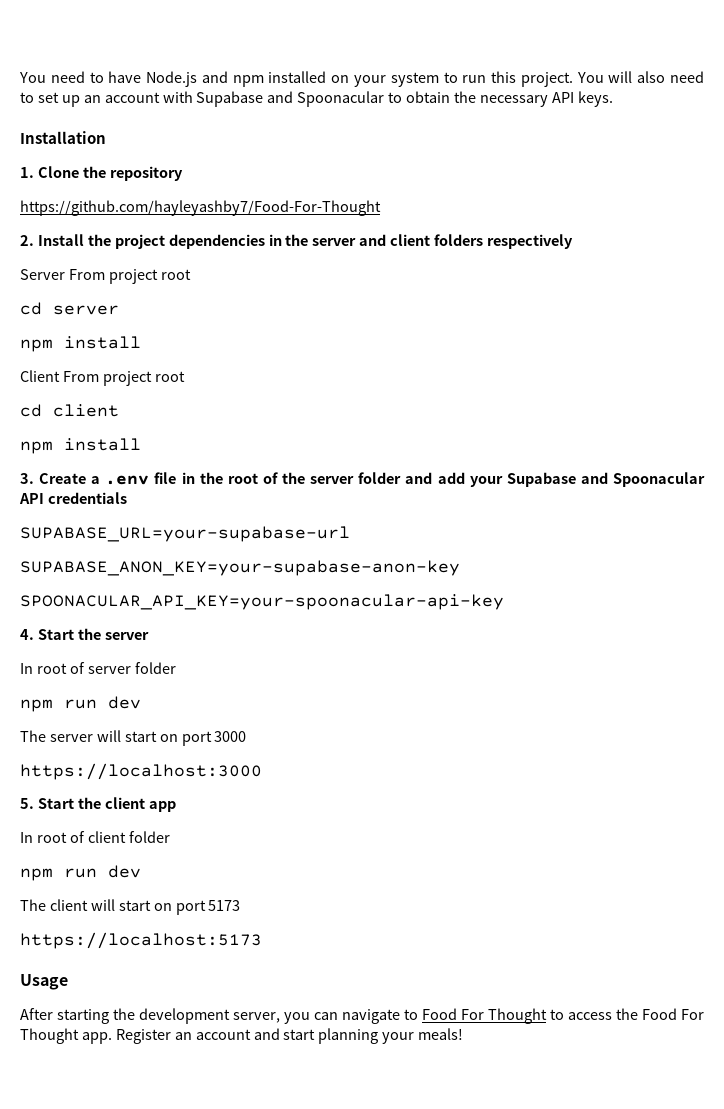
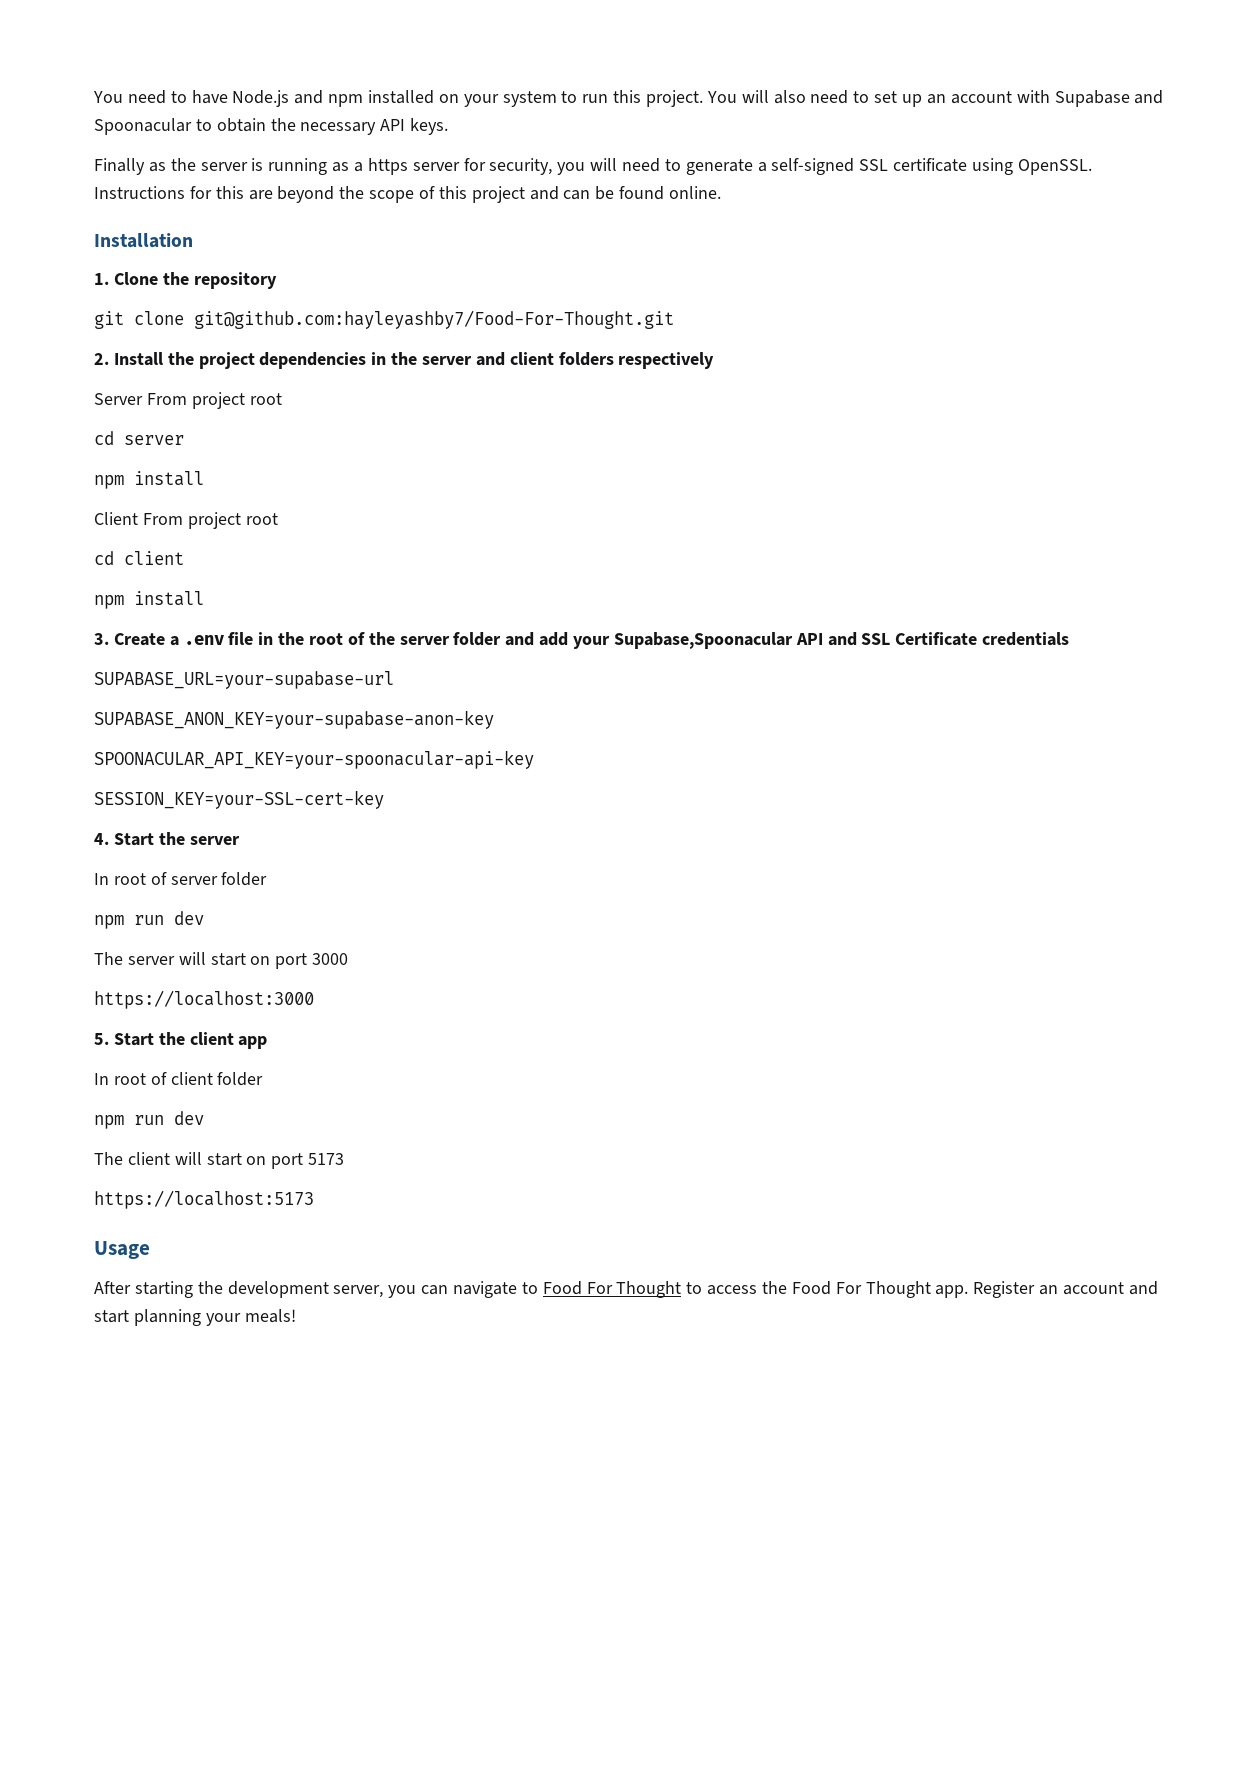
(613, 99) none -> [94,158,1092,175] [94,186,722,203] // Finally as the server is running as a https server for security, you will need to generate a self-signed SSL certificate using OpenSSL. Instructions for this are beyond the scope of this project and can be found online.
[20,200,381,216] https://github.com/hayleyashby7/Food-For-Thought -> [94,310,674,329] git clone git@github.com:hayleyashby7/Food-For-Thought.git
[506,472,706,487] [19,493,44,504] Supabase and Spoonacular API -> [613,632,978,649] Supabase,Spoonacular API and SSL Certificate
(504, 602) none -> [94,790,384,809] // SESSION_KEY=your-SSL-cert-key

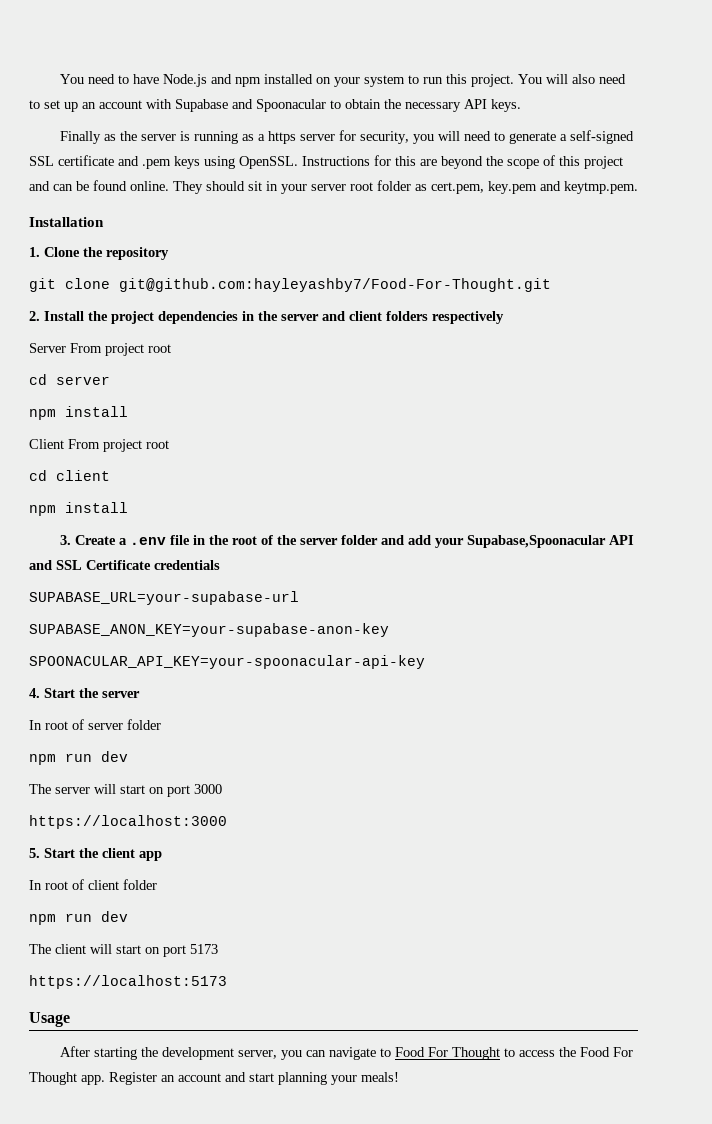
(968, 165) none -> [118,156,200,169] and .pem keys
(722, 192) none -> [173,180,638,194] They should sit in your server root folder as cert.pem, key.pem and keytmp.pem.
[94,790,384,809] // SESSION_KEY=your-SSL-cert-key -> (425, 662) none

